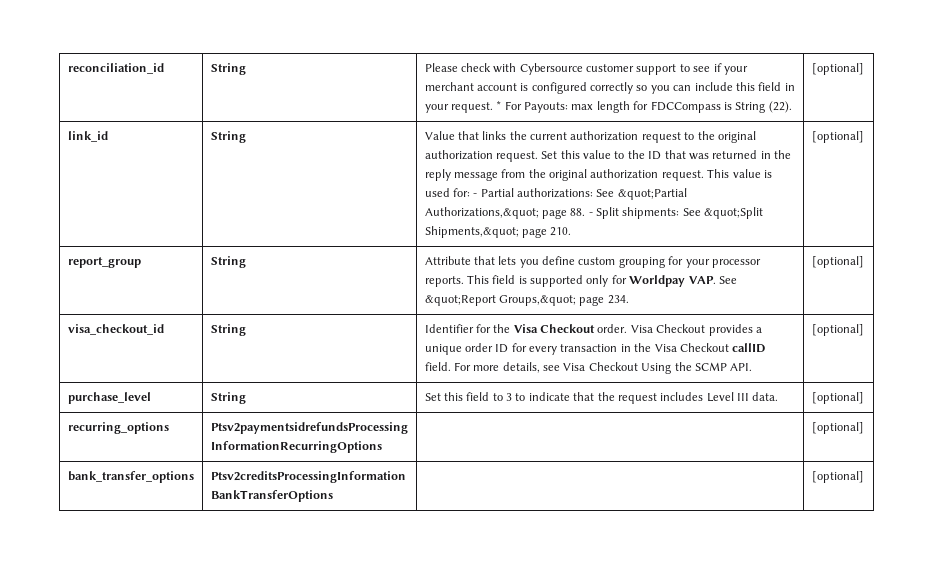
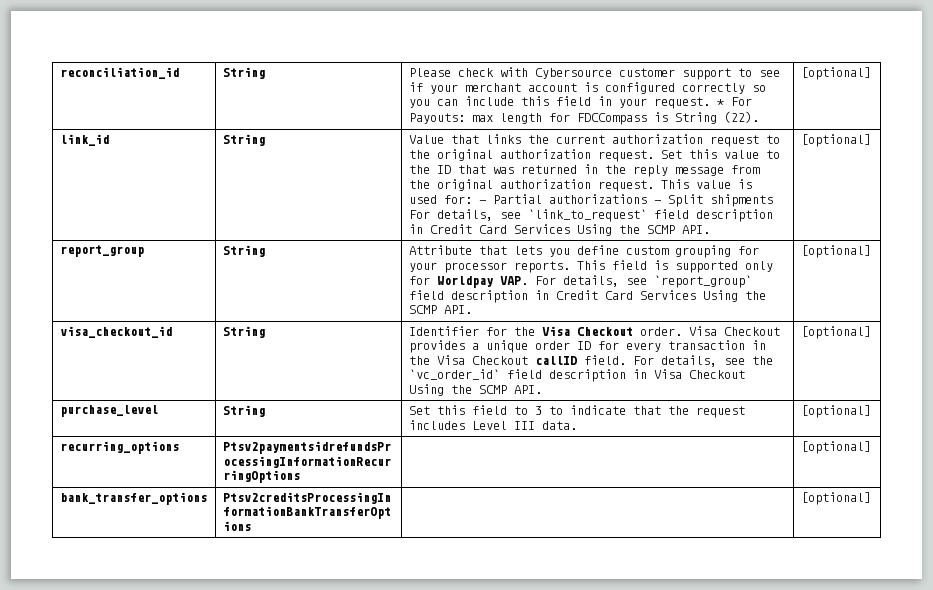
[516,188,687,200] [424,207,764,219] [424,226,572,238] authorizations: See &quot;Partial Authorizations,&quot; page 88. - Split shipments: See &quot;Split Shipments,&quot; page 210. -> [548,194,773,207] [408,209,773,222] [408,224,710,236] authorizations - Split shipments For details, see `link_to_request` field description in Credit Card Services Using the SCMP API.
[718,276,737,284] [424,295,629,306] See &quot;Report Groups,&quot; page 234. -> [534,275,752,288] [408,290,766,303] [408,305,472,314] For details, see `report_group` field description in Credit Card Services Using the SCMP API.
[473,362,560,373] more details, see -> [660,355,773,367] [408,369,647,382] details, see the `vc_order_id` field description in

